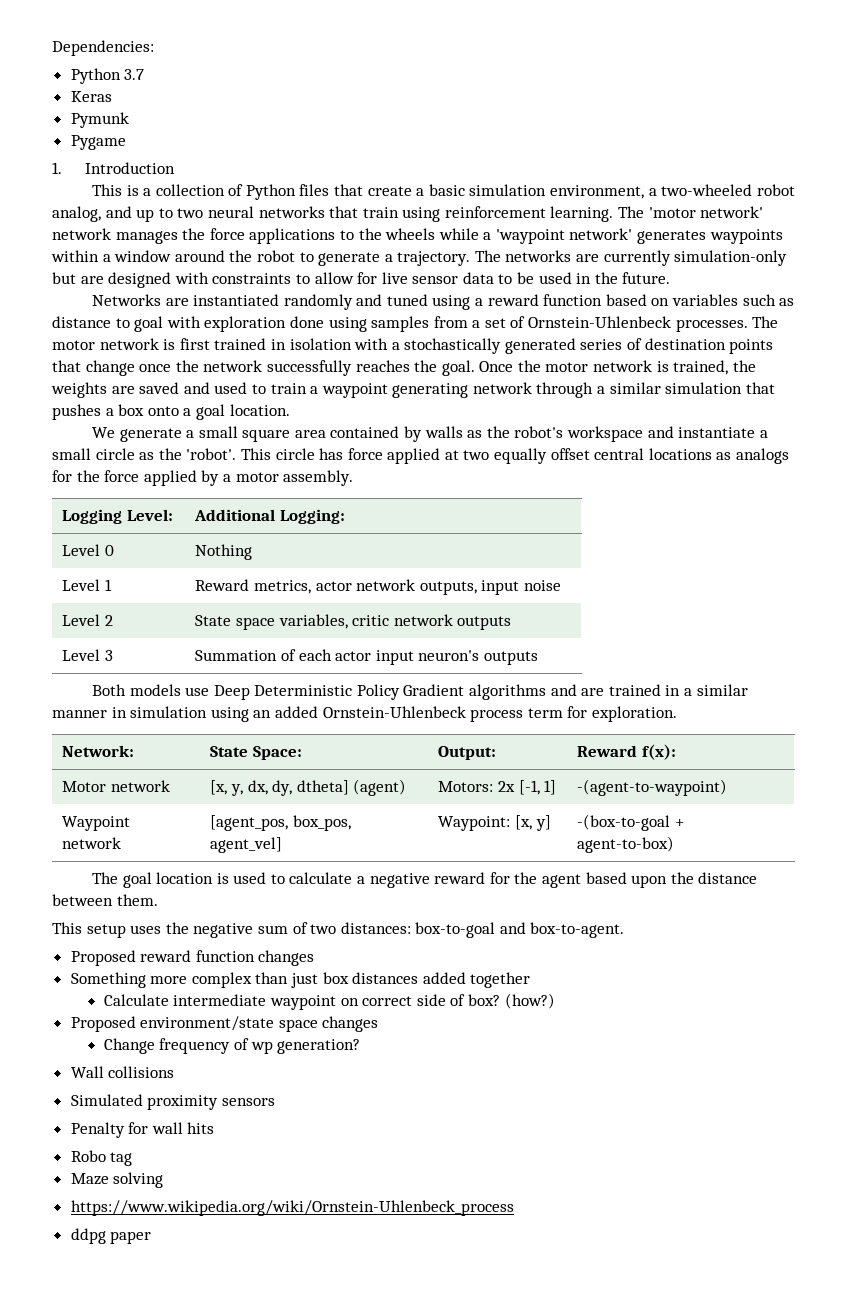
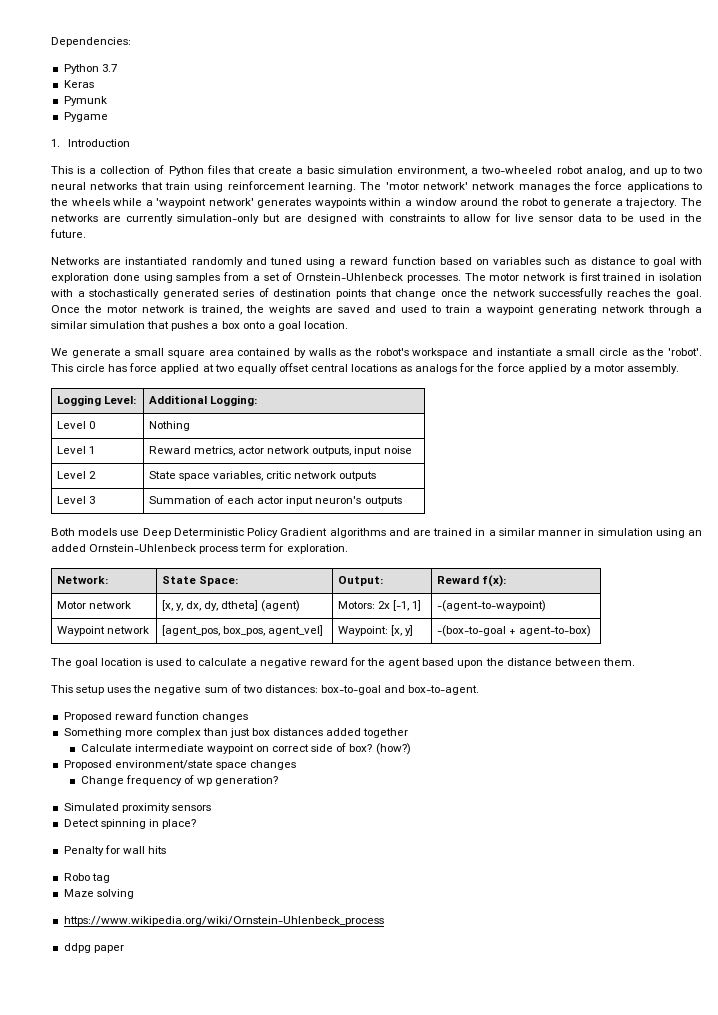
[70,1066,175,1078] // Wall collisions -> (279, 781) none
(275, 1102) none -> [63,819,196,829] // Detect spinning in place?

